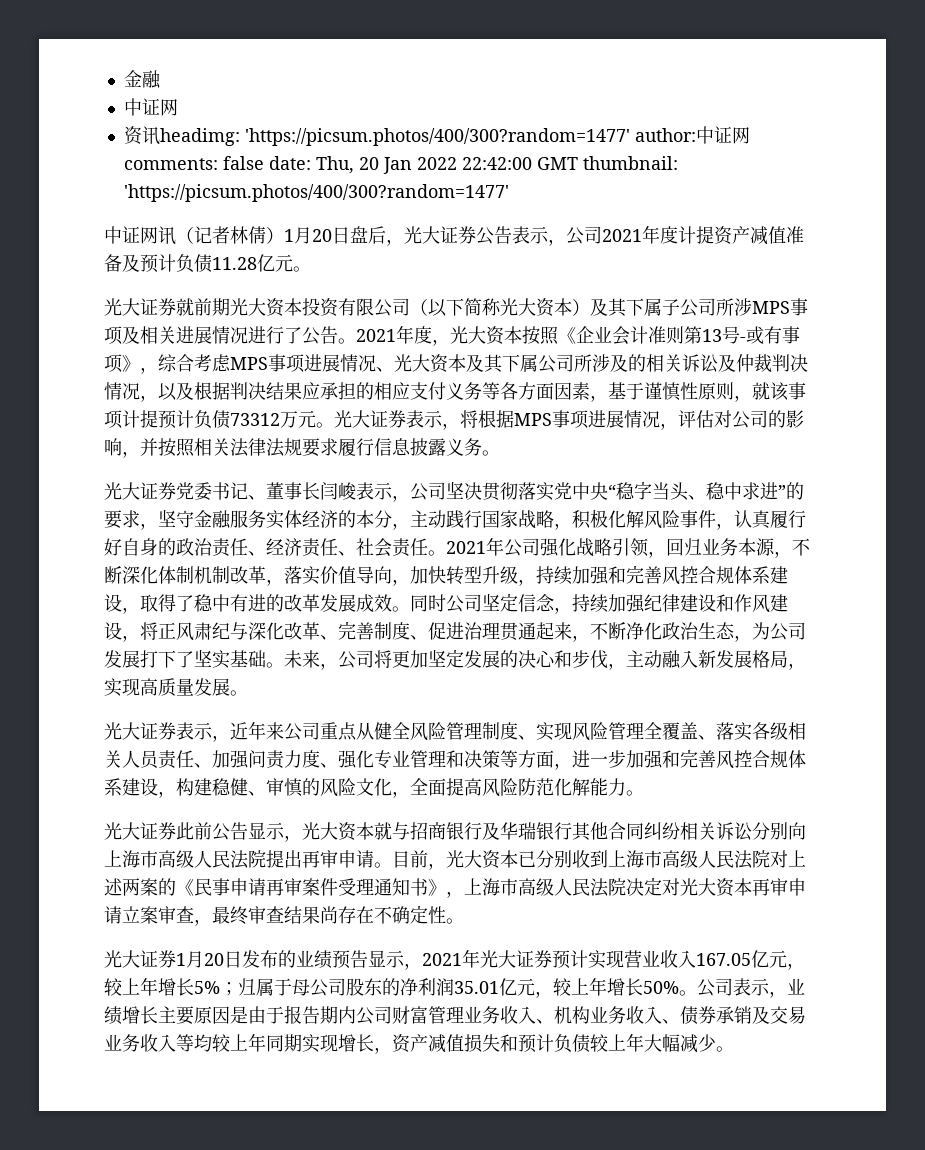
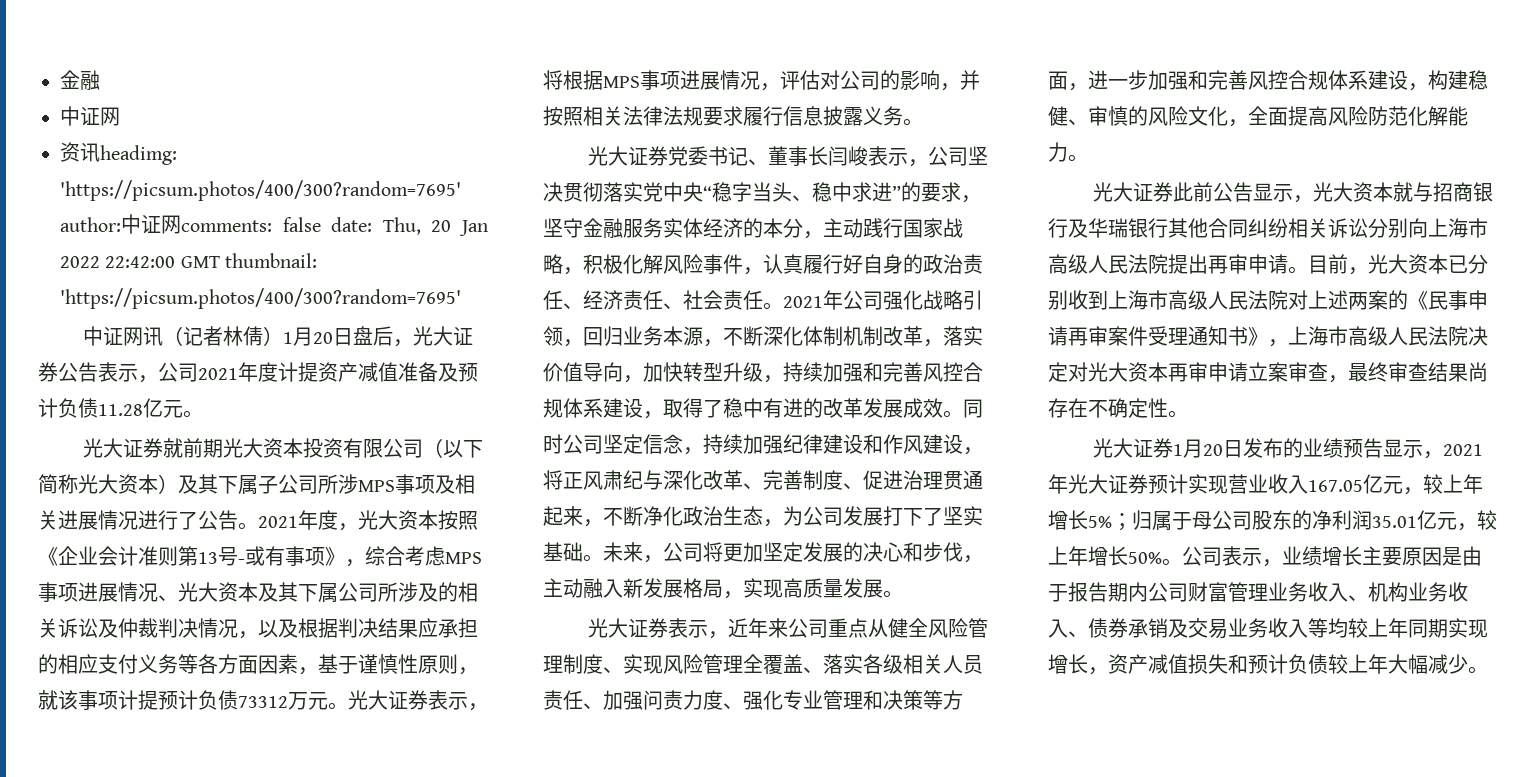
[244,128,630,146] 'https://picsum.photos/400/300?random=1477' -> [60,180,461,201] 'https://picsum.photos/400/300?random=7695'
[123,184,509,202] 'https://picsum.photos/400/300?random=1477' -> [60,288,461,309] 'https://picsum.photos/400/300?random=7695'

